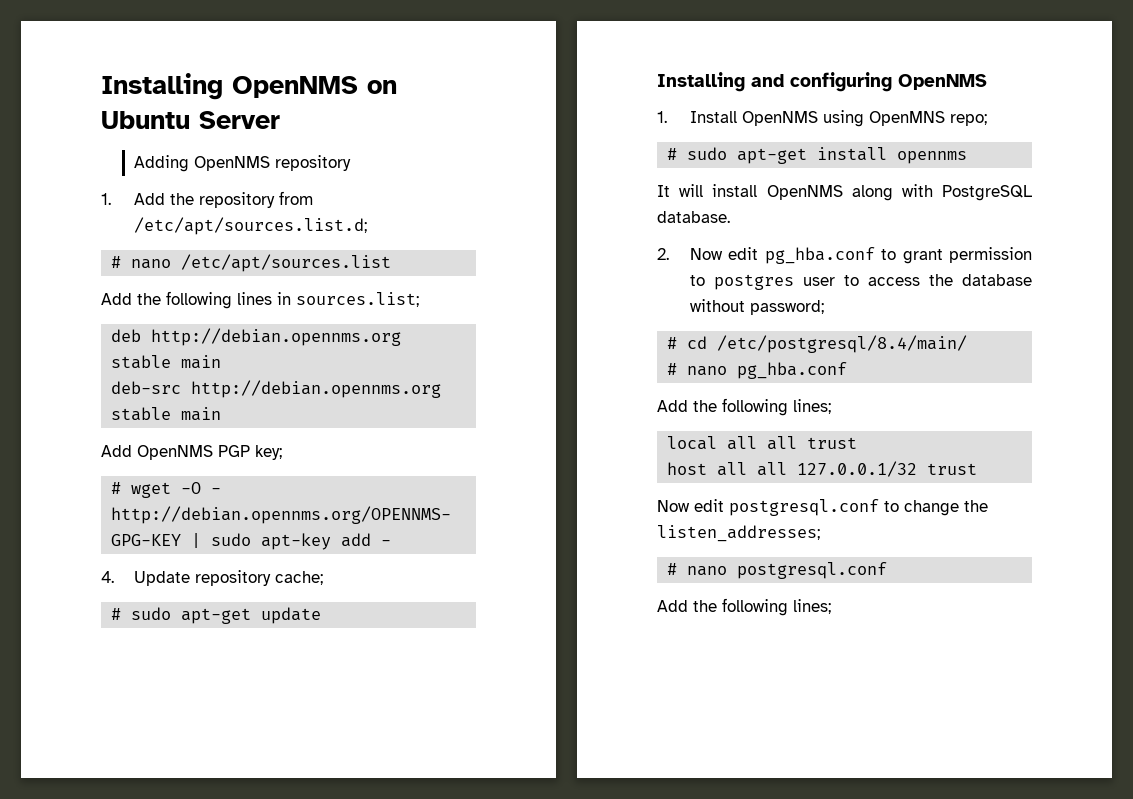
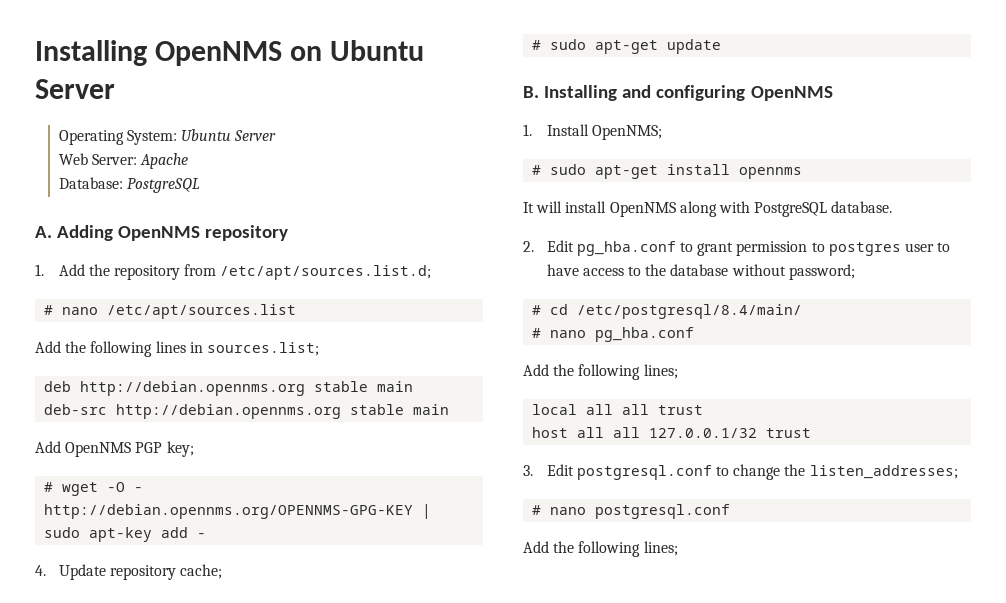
(280, 120) none -> [58,129,277,145] [58,153,189,169] [58,177,200,193] [35,226,52,238] Operating System: Ubuntu Server // Web Server: Apache // Database: PostgreSQL // A.
(322, 615) none -> [523,86,539,98] B.
[741,110,987,127] OpenNMS using OpenMNS repo; -> [591,125,662,140] OpenNMS;
[689,247,759,260] Now edit -> [546,240,574,252] Edit
[867,277,920,286] access -> [546,264,642,276] have access to
[657,499,724,512] Now edit -> [523,464,574,476] 3. Edit

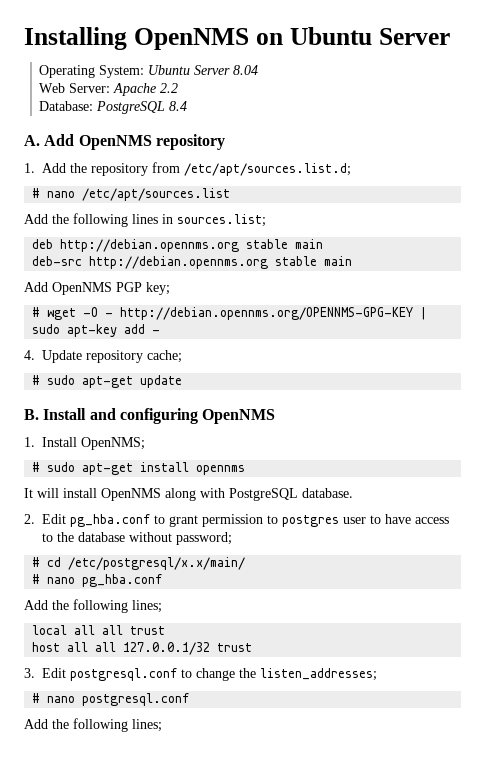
(277, 135) none -> [233,65,259,75] 8.04
(189, 161) none -> [160,83,179,93] 2.2
(200, 185) none -> [169,101,188,111] 8.4
[57,225,114,241] Adding -> [44,134,75,146] Add
[544,85,618,101] Installing -> [43,408,87,420] Install
[577,304,803,319] /etc/postgresql/8.4/main/ -> [68,557,246,570] /etc/postgresql/x.x/main/

